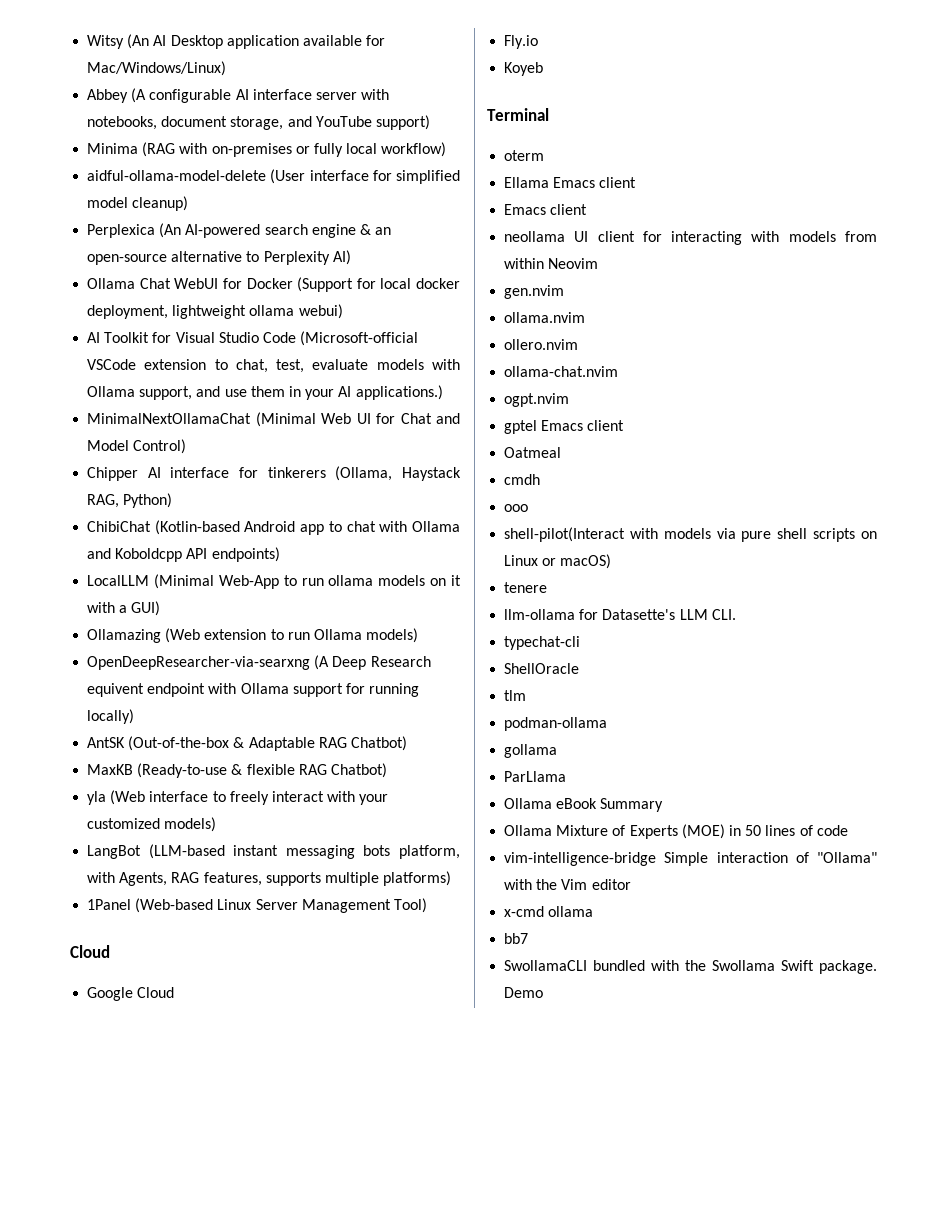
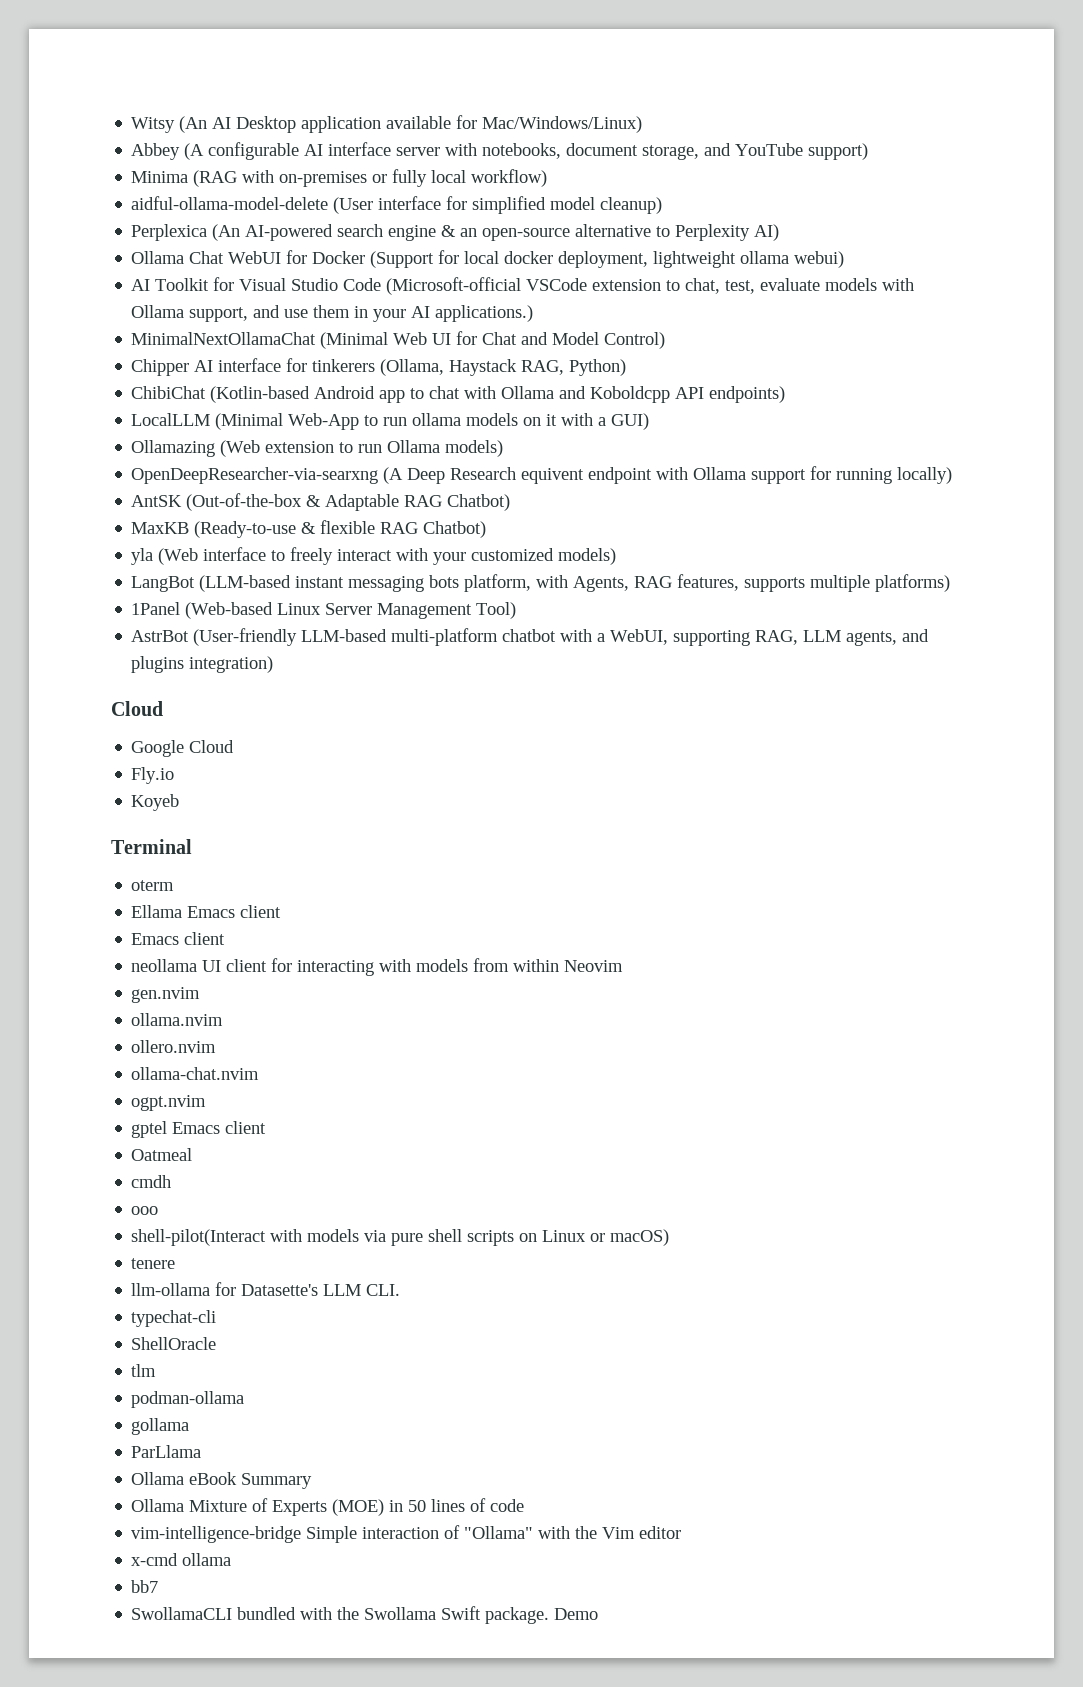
(427, 905) none -> [131,628,930,646] [131,656,274,673] // AstrBot (User-friendly LLM-based multi-platform chatbot with a WebUI, supporting RAG, LLM agents, and plugins integration)

